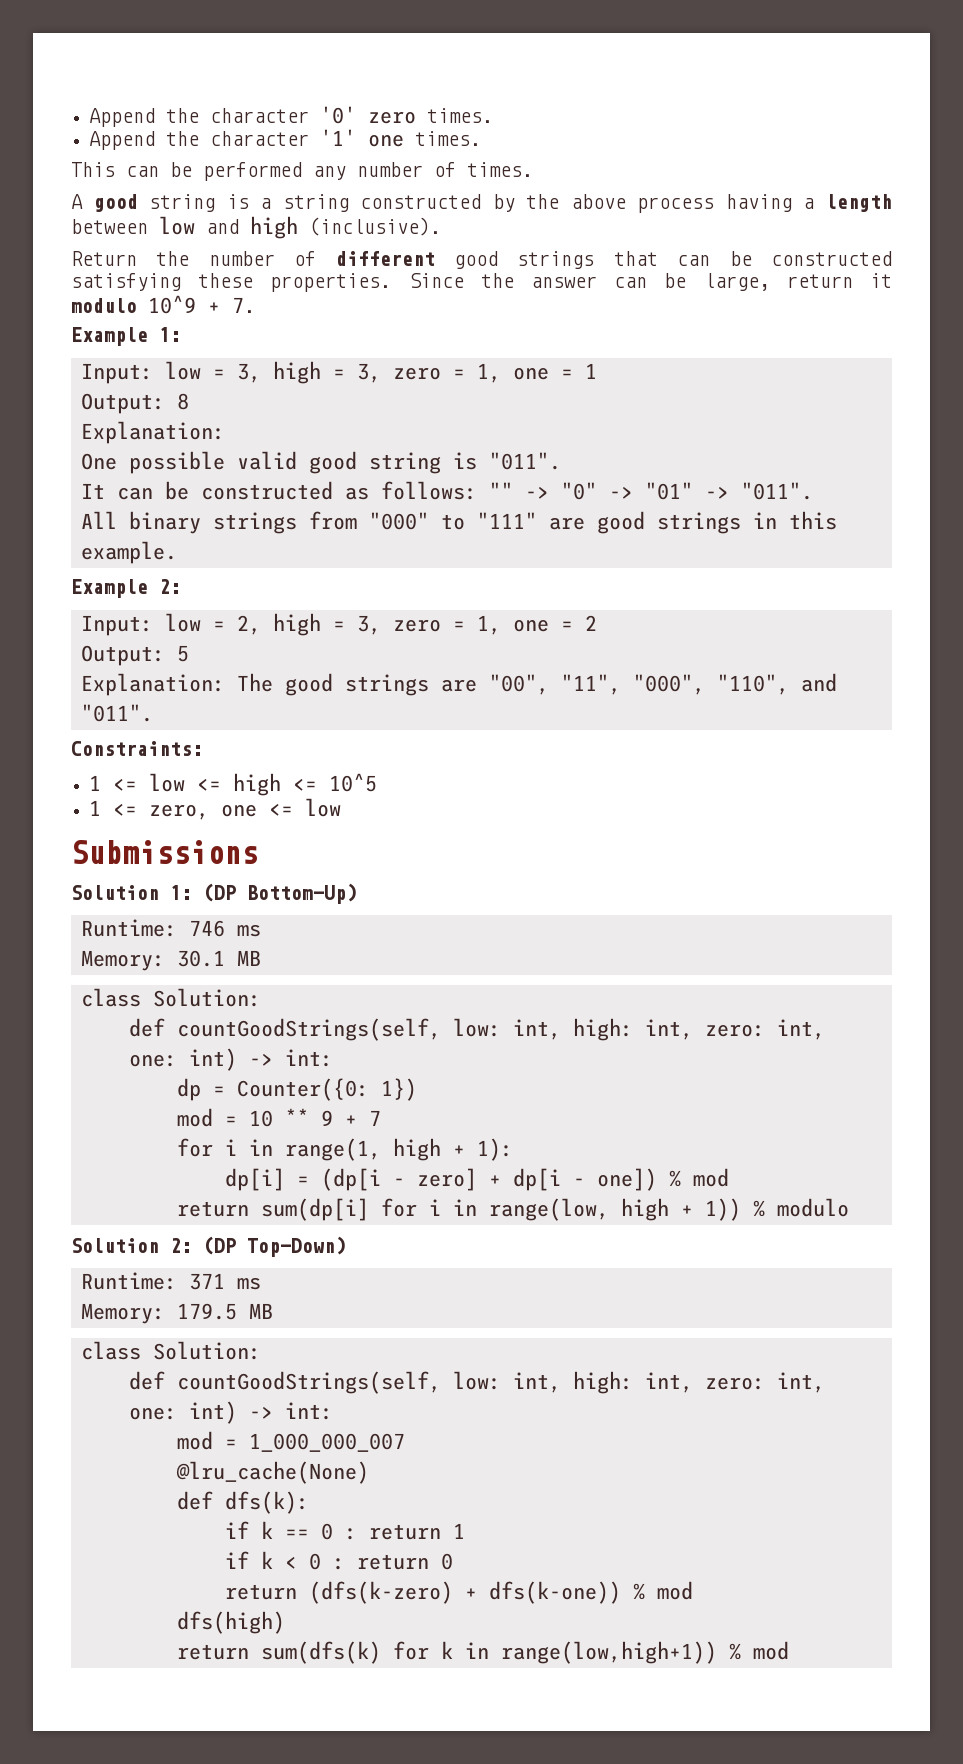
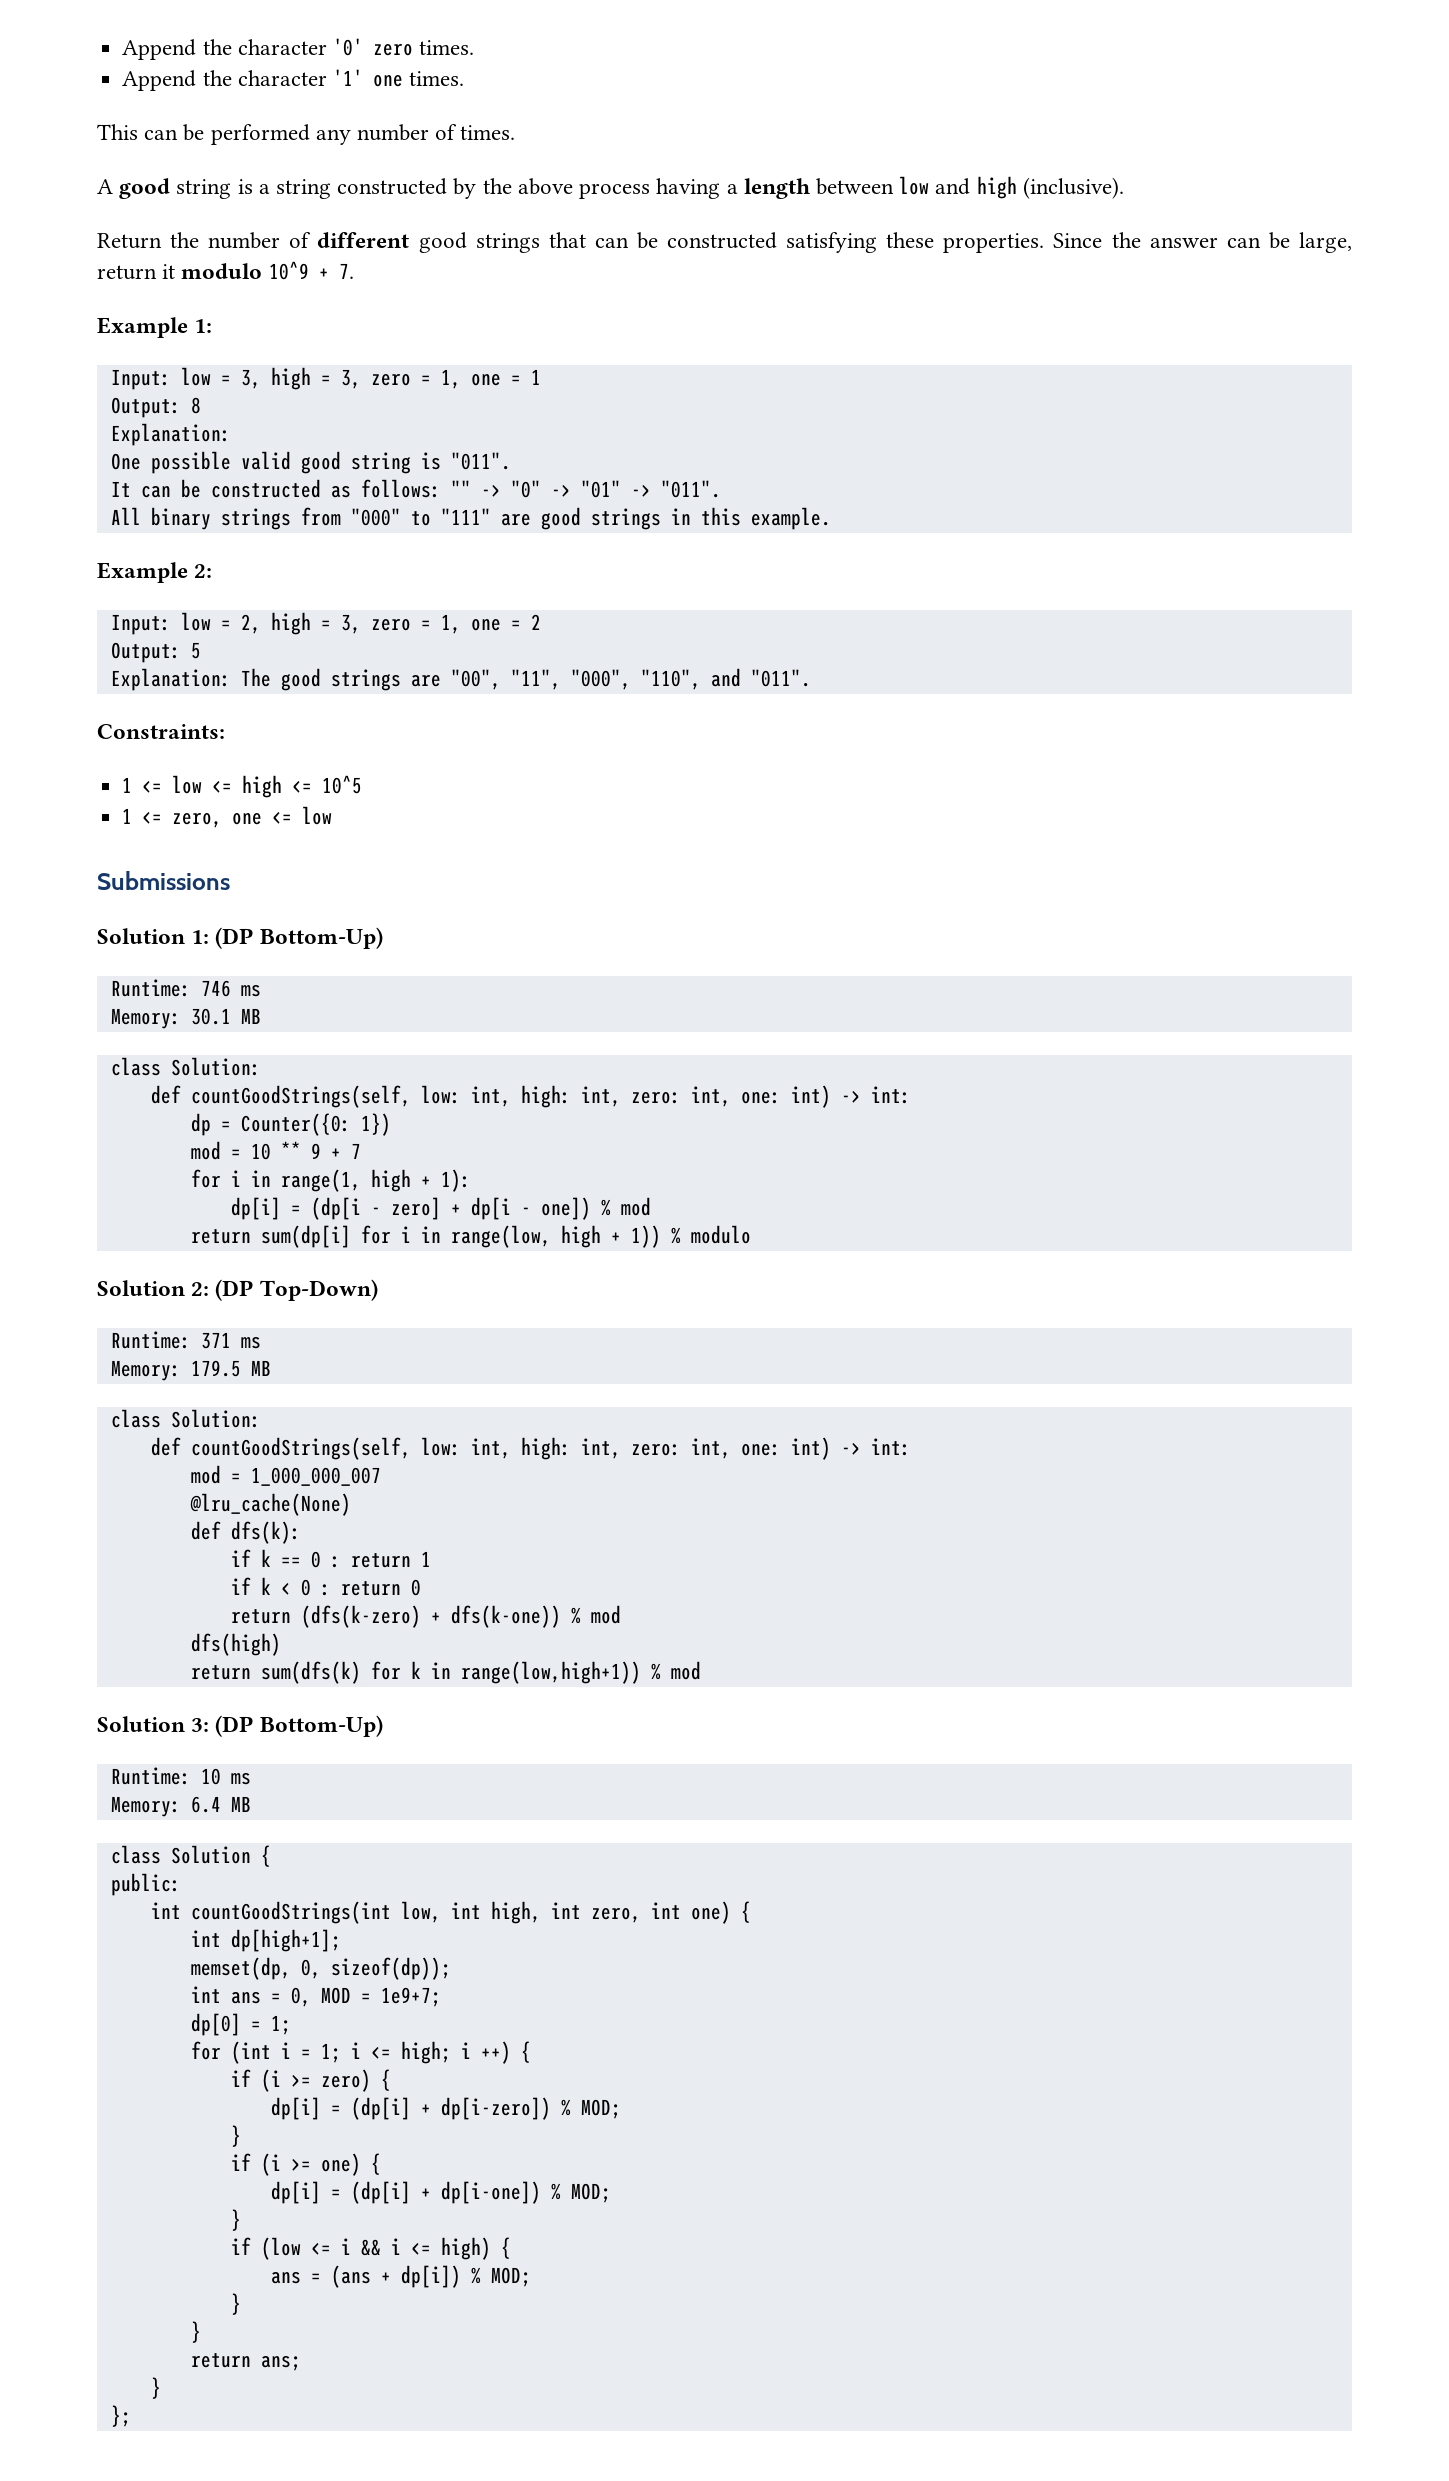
(789, 1650) none -> [97,1715,383,1737] [110,1767,251,1785] [110,1796,251,1817] [110,1845,271,1867] [110,1873,181,1896] [150,1901,751,1924] [190,1929,341,1952] [190,1957,451,1980] [190,1986,441,2007] [190,2013,291,2036] [190,2041,531,2064] [230,2069,391,2092] [270,2097,621,2120] [230,2125,241,2147] [230,2153,381,2176] [270,2181,611,2204] [230,2209,241,2231] [230,2237,511,2260] [270,2265,531,2288] [230,2293,241,2315] [190,2321,201,2343] [190,2353,301,2371] [150,2377,161,2399] [110,2405,131,2427] // Solution 3: (DP Bottom-Up) // Runtime: 10 ms // Memory: 6.4 MB // class Solution { // public: // int countGoodStrings(int low, int high, int zero, int one) { // int dp[high+1]; // memset(dp, 0, sizeof(dp)); // int ans = 0, MOD = 1e9+7; // dp[0] = 1; // for (int i = 1; i <= high; i ++) { // if (i >= zero) { // dp[i] = (dp[i] + dp[i-zero]) % MOD; // } // if (i >= one) { // dp[i] = (dp[i] + dp[i-one]) % MOD; // } // if (low <= i && i <= high) { // ans = (ans + dp[i]) % MOD; // } // } // return ans; // } // };

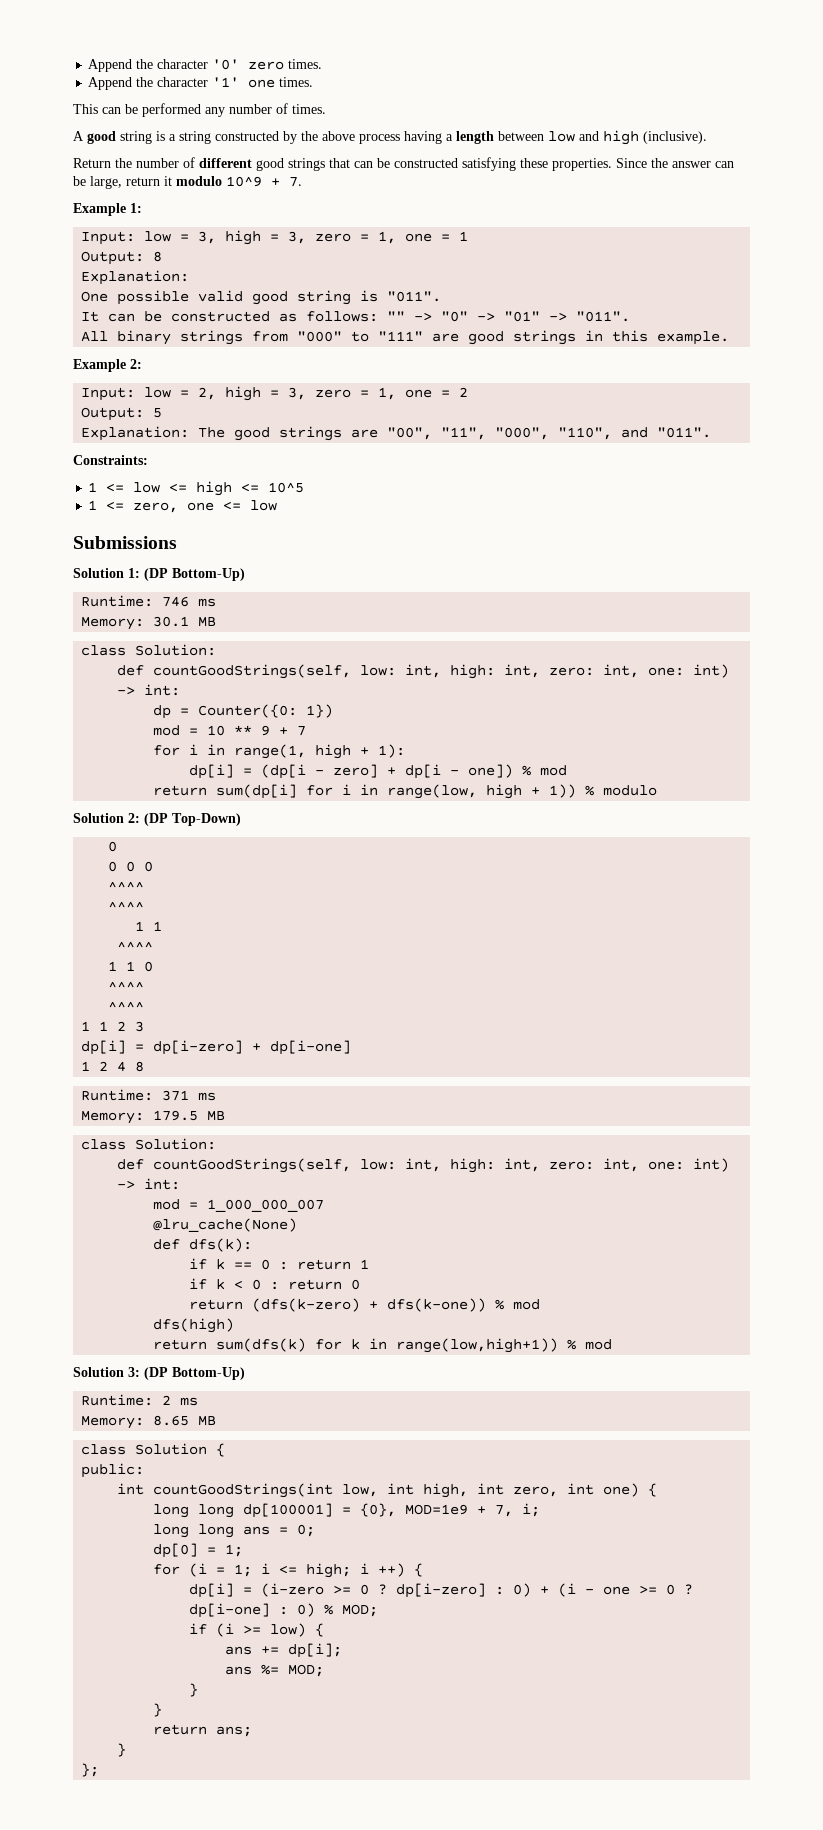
(378, 1290) none -> [108,841,118,852] [108,861,154,872] [108,881,145,891] [108,901,145,911] [135,921,163,931] [117,941,154,951] [108,961,154,972] [108,981,145,991] [108,1001,145,1011] [81,1021,145,1032] [81,1040,352,1055] [81,1061,145,1072] // 0 // 0 0 0 // ^^^^ // ^^^^ // 1 1 // ^^^^ // 1 1 0 // ^^^^ // ^^^^ // 1 1 2 3 // dp[i] = dp[i-zero] + dp[i-one] // 1 2 4 8
[200,1768,251,1785] [110,1796,221,1817] 10 ms // Memory: 6.4 -> [162,1395,199,1406] [81,1415,190,1429] 2 ms // Memory: 8.65
[190,1929,341,1952] [190,1957,451,1980] [190,1986,441,2007] int dp[high+1]; // memset(dp, 0, sizeof(dp)); // int ans = 0, MOD = 1e9+7; -> [153,1503,541,1518] [153,1524,316,1538] long long dp[100001] = {0}, MOD=1e9 + 7, i; // long long ans = 0;
[230,2041,291,2064] (int i -> [189,1563,208,1577] (i
[230,2069,391,2092] [270,2097,621,2120] [230,2125,241,2147] [230,2153,381,2176] [270,2181,611,2204] [230,2209,241,2231] [230,2237,511,2260] [270,2265,481,2288] if (i >= zero) { // dp[i] = (dp[i] + dp[i-zero]) % MOD; // } // if (i >= one) { // dp[i] = (dp[i] + dp[i-one]) % MOD; // } // if (low <= i && i <= high) { // ans = (ans + dp[i]) % -> [189,1583,694,1598] [189,1603,379,1618] [189,1623,325,1637] [225,1643,343,1658] [225,1664,280,1675] dp[i] = (i-zero >= 0 ? dp[i-zero] : 0) + (i - one >= 0 ? dp[i-one] : 0) % MOD; // if (i >= low) { // ans += dp[i]; // ans %=

